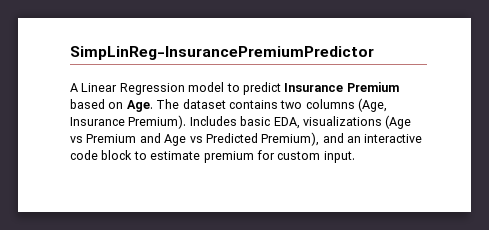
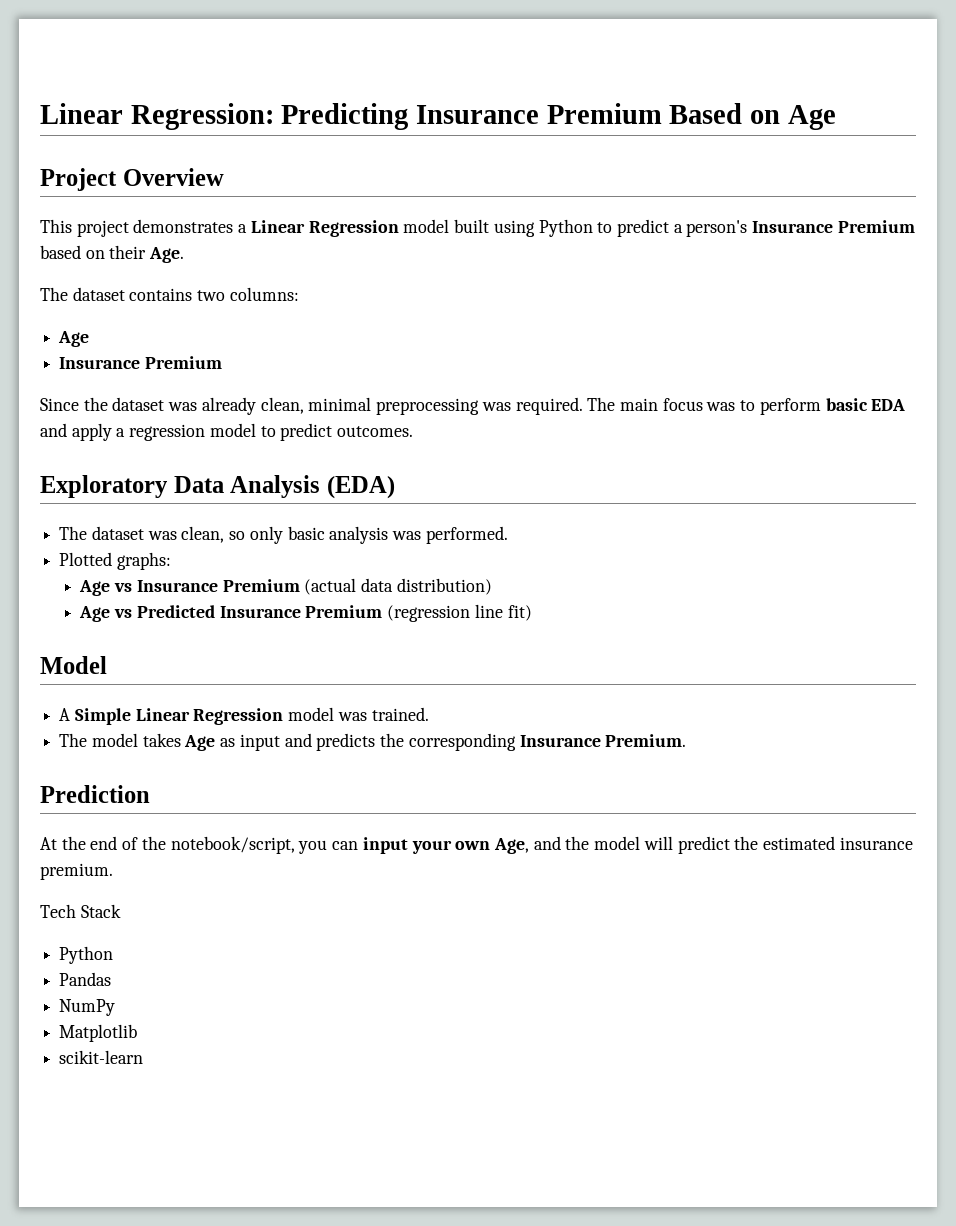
[70,46,374,60] [70,82,281,95] SimpLinReg-InsurancePremiumPredictor // A Linear Regression model to predict -> [40,103,836,130] [40,168,224,191] [40,219,748,237] Linear Regression: Predicting Insurance Premium Based on Age // Project Overview // This project demonstrates a Linear Regression model built using Python to predict a person's
(124, 105) none -> [109,245,147,259] their
(153, 106) none -> (185, 255) //
[305,98,387,112] [70,115,412,129] [70,132,423,146] [70,150,355,163] columns (Age, Insurance Premium). Includes basic EDA, visualizations (Age vs Premium and Age vs Predicted Premium), and an interactive code block to estimate premium for custom input. -> [229,287,299,301] [58,331,90,347] [59,356,222,369] [40,397,906,415] [40,423,414,441] [40,475,395,499] [59,526,508,544] [59,552,171,570] [79,578,492,596] [79,604,532,622] [40,656,107,674] [59,707,429,725] [59,733,687,751] [40,785,150,803] [40,836,913,854] [40,863,113,880] [40,904,121,918] [59,946,114,964] [59,972,112,986] [59,999,116,1016] [59,1024,138,1042] [59,1050,144,1064] columns: // Age // Insurance Premium // Since the dataset was already clean, minimal preprocessing was required. The main focus was to perform basic EDA and apply a regression model to predict outcomes. // Exploratory Data Analysis (EDA) // The dataset was clean, so only basic analysis was performed. // Plotted graphs: // Age vs Insurance Premium (actual data distribution) // Age vs Predicted Insurance Premium (regression line fit) // Model // A Simple Linear Regression model was trained. // The model takes Age as input and predicts the corresponding Insurance Premium. // Prediction // At the end of the notebook/script, you can input your own Age, and the model will predict the estimated insurance premium. // Tech Stack // Python // Pandas // NumPy // Matplotlib // scikit-learn

